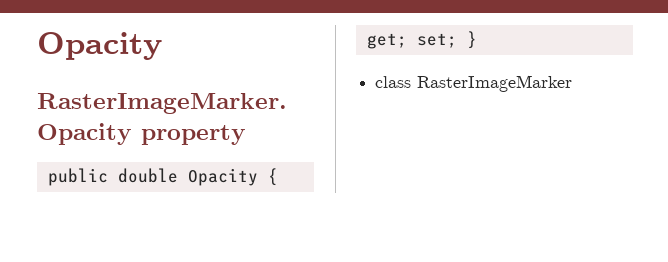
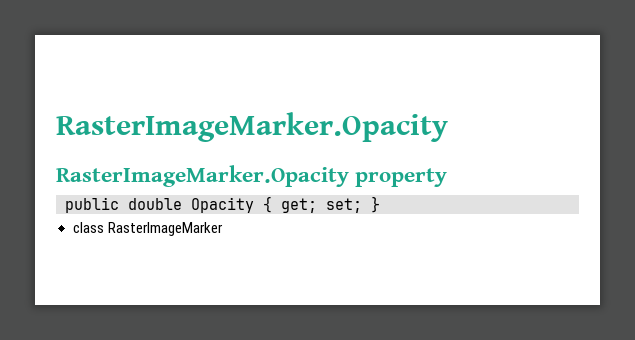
[37,32,162,60] Opacity -> [56,112,448,142] RasterImageMarker.Opacity

